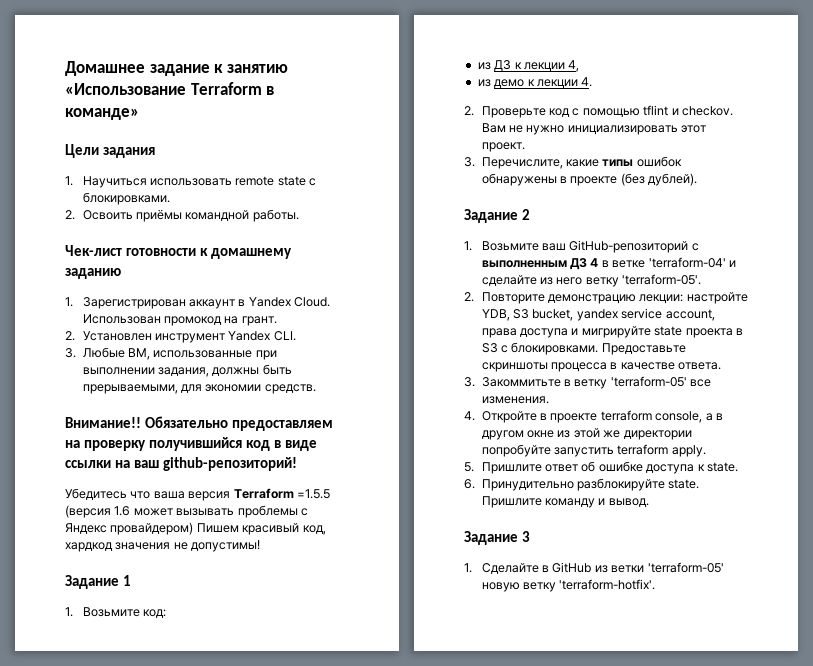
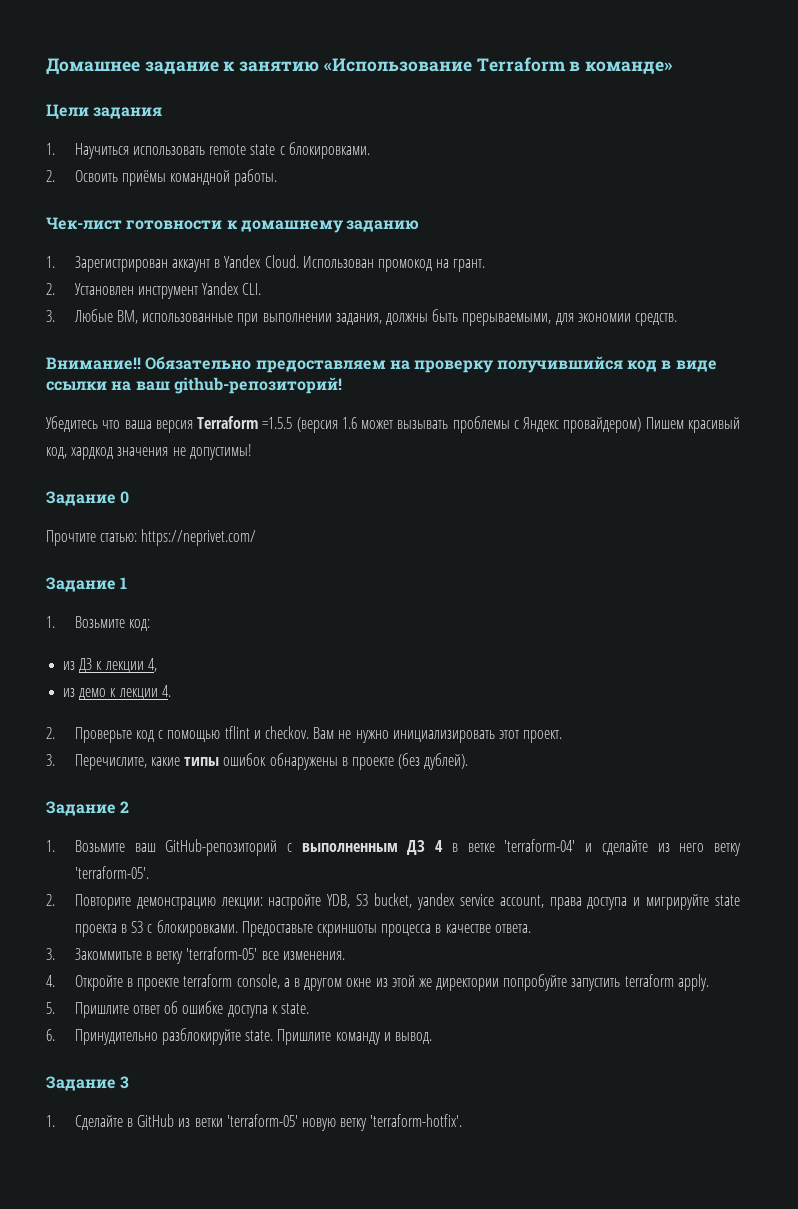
(261, 546) none -> [46,491,130,506] [46,529,257,546] // Задание 0 // Прочтите статью: https://neprivet.com/

